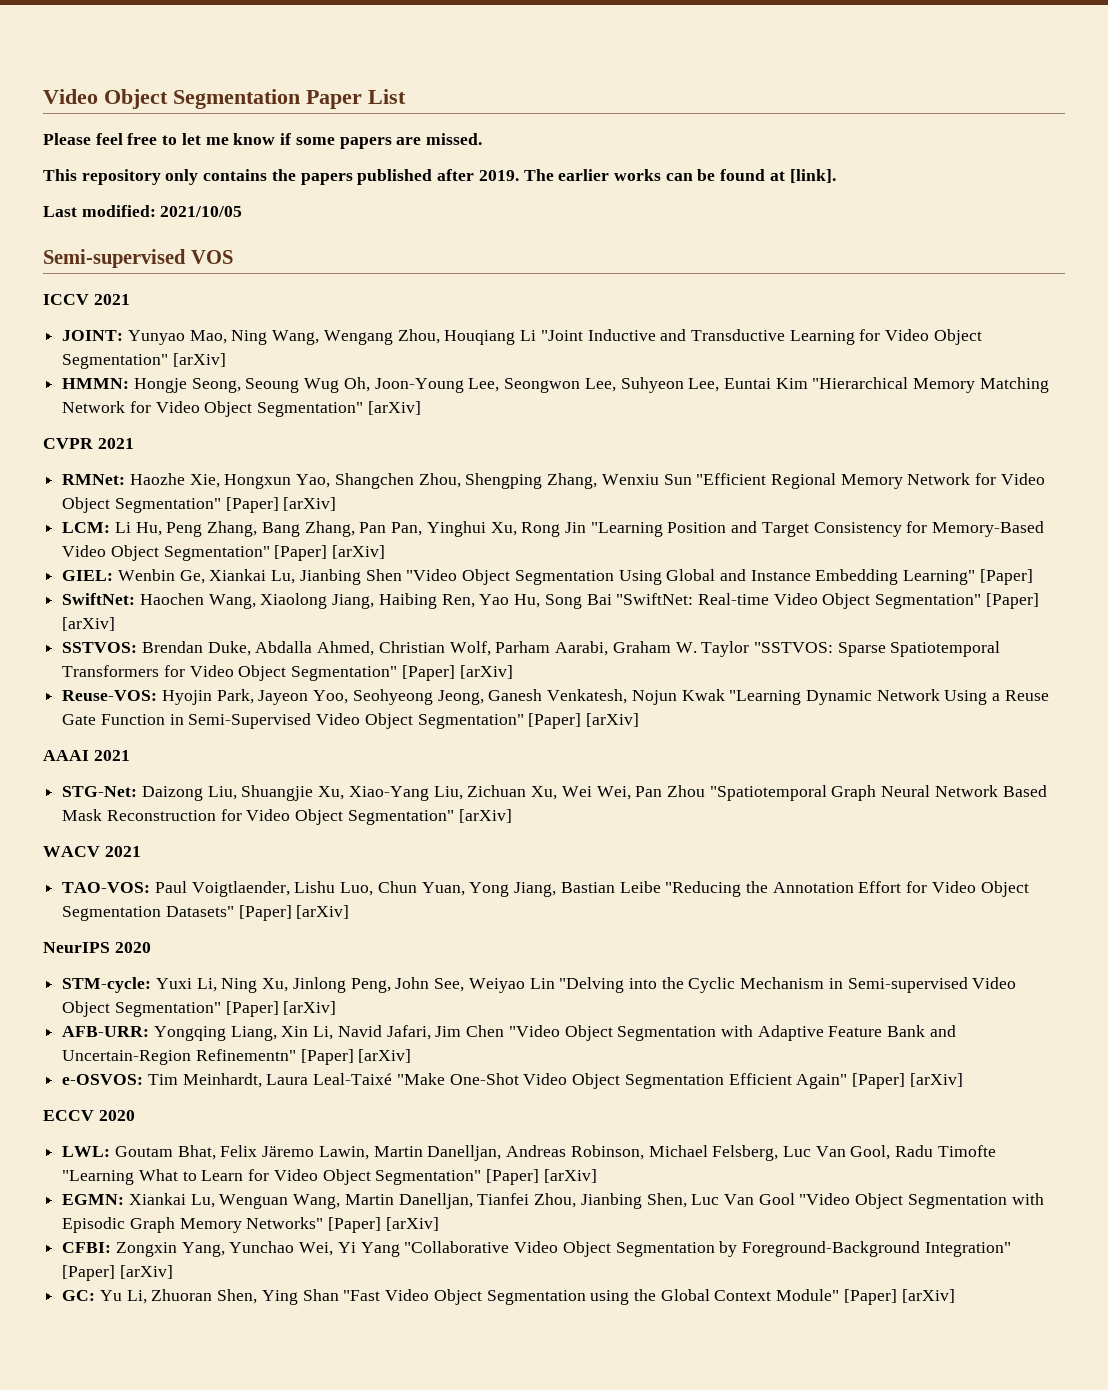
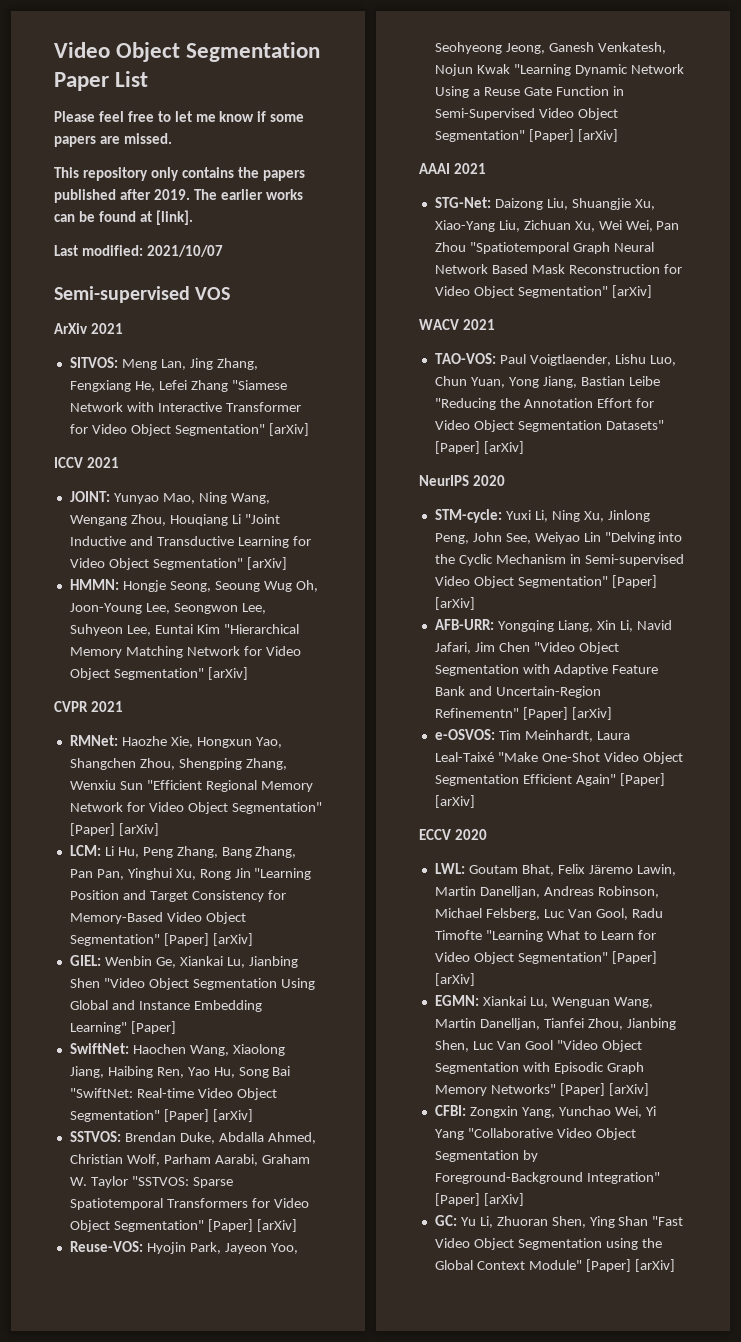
[160,206,243,217] 2021/10/05 -> [146,245,223,257] 2021/10/07
(233, 257) none -> [54,323,123,334] [69,357,258,370] [69,380,287,392] [69,402,301,412] [69,423,309,436] // ArXiv 2021 // SITVOS: Meng Lan, Jing Zhang, Fengxiang He, Lefei Zhang "Siamese Network with Interactive Transformer for Video Object Segmentation" [arXiv]

